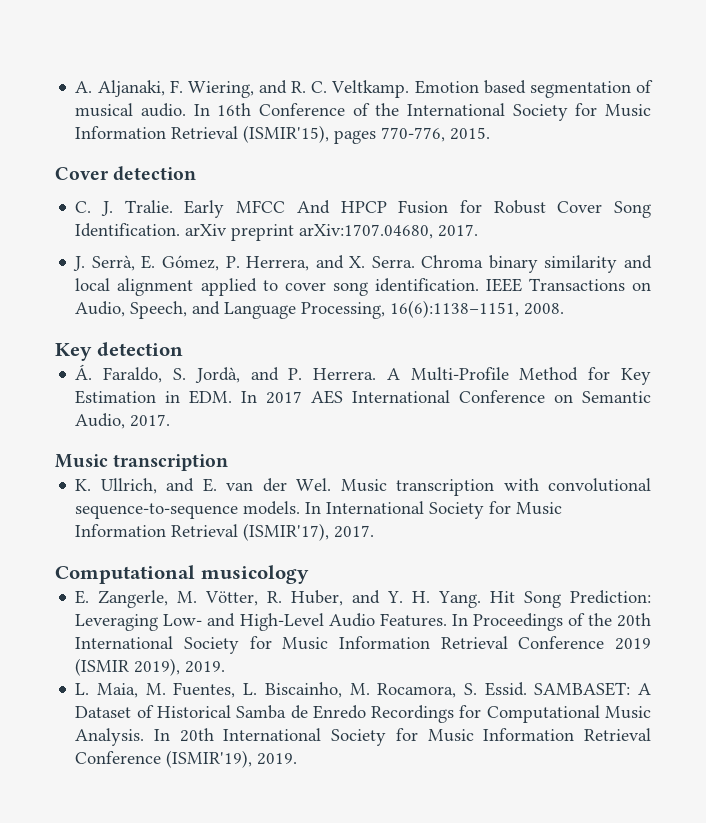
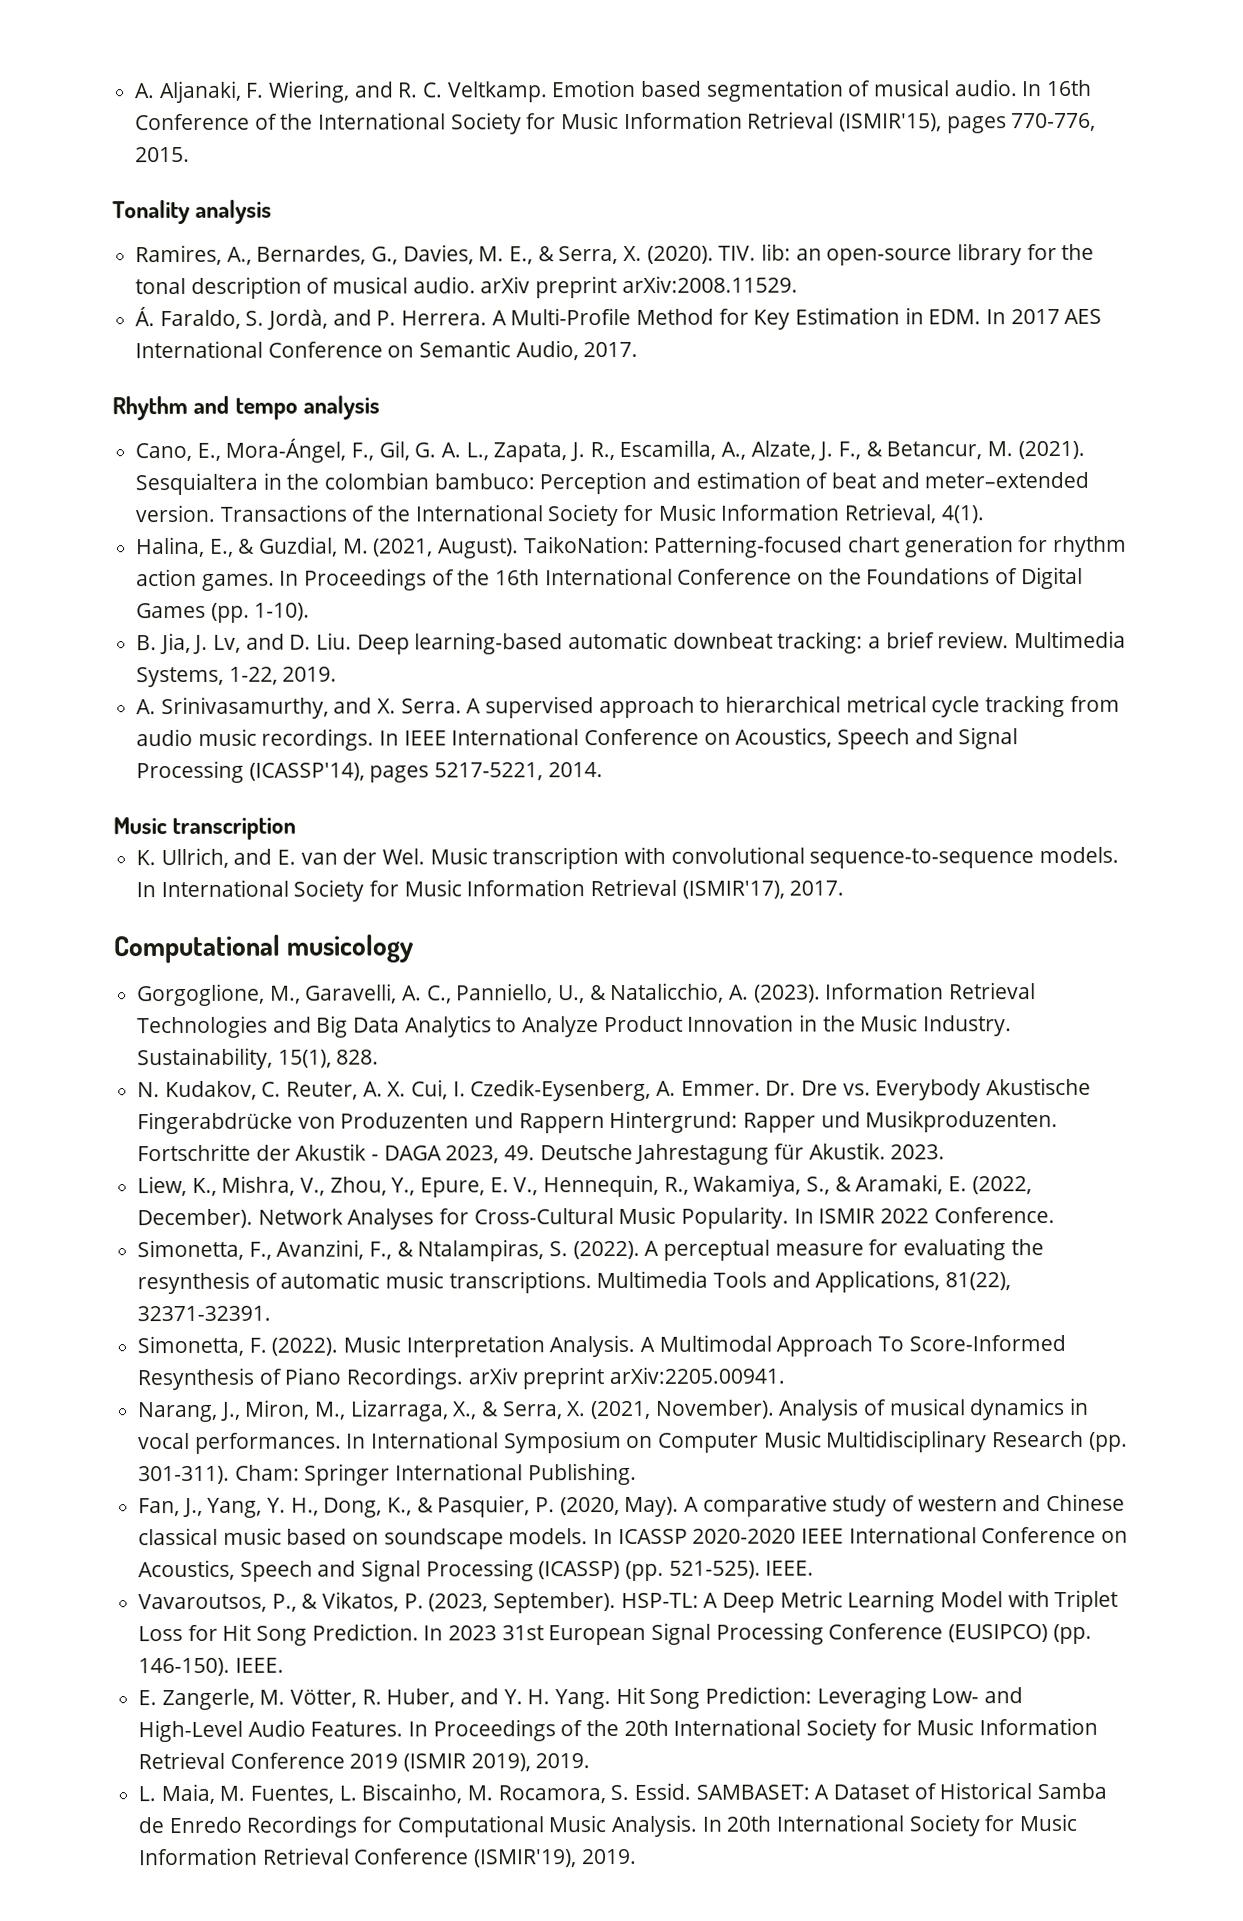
[55,166,197,181] [75,200,651,218] [75,223,479,241] [73,255,653,273] [75,278,651,296] [75,300,565,319] [55,342,183,361] Cover detection // C. J. Tralie. Early MFCC And HPCP Fusion for Robust Cover Song Identification. arXiv preprint arXiv:1707.04680, 2017. // J. Serrà, E. Gómez, P. Herrera, and X. Serra. Chroma binary similarity and local alignment applied to cover song identification. IEEE Transactions on Audio, Speech, and Language Processing, 16(6):1138–1151, 2008. // Key detection -> [112,199,273,225] [135,243,1095,266] [135,275,798,299] Tonality analysis // Ramires, A., Bernardes, G., Davies, M. E., & Serra, X. (2020). TIV. lib: an open-source library for the tonal description of musical audio. arXiv preprint arXiv:2008.11529.
(171, 420) none -> [112,395,381,421] [135,438,1085,463] [135,471,1090,496] [135,503,985,527] [136,535,1128,559] [136,566,1083,591] [136,602,311,623] [136,630,1127,655] [136,666,338,688] [136,694,1120,720] [136,727,1019,751] [136,760,603,784] // Rhythm and tempo analysis // Cano, E., Mora-Ángel, F., Gil, G. A. L., Zapata, J. R., Escamilla, A., Alzate, J. F., & Betancur, M. (2021). Sesquialtera in the colombian bambuco: Perception and estimation of beat and meter–extended version. Transactions of the International Society for Music Information Retrieval, 4(1). // Halina, E., & Guzdial, M. (2021, August). TaikoNation: Patterning-focused chart generation for rhythm action games. In Proceedings of the 16th International Conference on the Foundations of Digital Games (pp. 1-10). // B. Jia, J. Lv, and D. Liu. Deep learning-based automatic downbeat tracking: a brief review. Multimedia Systems, 1-22, 2019. // A. Srinivasamurthy, and X. Serra. A supervised approach to hierarchical metrical cycle tracking from audio music recordings. In IEEE International Conference on Acoustics, Speech and Signal Processing (ICASSP'14), pages 5217-5221, 2014.
(309, 574) none -> [137,982,1037,1007] [137,1014,1013,1039] [137,1047,380,1071] [137,1077,1092,1102] [137,1110,1059,1135] [137,1142,946,1165] [137,1174,1032,1198] [137,1206,1055,1230] [137,1238,1044,1262] [137,1270,1012,1295] [137,1305,272,1322] [137,1334,1066,1358] [137,1366,786,1391] [138,1397,1090,1423] [138,1430,1128,1454] [138,1462,637,1486] [138,1493,1126,1518] [138,1526,1129,1550] [138,1559,815,1582] [138,1589,1119,1614] [138,1622,1092,1646] [138,1657,284,1677] // Gorgoglione, M., Garavelli, A. C., Panniello, U., & Natalicchio, A. (2023). Information Retrieval Technologies and Big Data Analytics to Analyze Product Innovation in the Music Industry. Sustainability, 15(1), 828. // N. Kudakov, C. Reuter, A. X. Cui, I. Czedik-Eysenberg, A. Emmer. Dr. Dre vs. Everybody Akustische Fingerabdrücke von Produzenten und Rappern Hintergrund: Rapper und Musikproduzenten. Fortschritte der Akustik - DAGA 2023, 49. Deutsche Jahrestagung für Akustik. 2023. // Liew, K., Mishra, V., Zhou, Y., Epure, E. V., Hennequin, R., Wakamiya, S., & Aramaki, E. (2022, December). Network Analyses for Cross-Cultural Music Popularity. In ISMIR 2022 Conference. // Simonetta, F., Avanzini, F., & Ntalampiras, S. (2022). A perceptual measure for evaluating the resynthesis of automatic music transcriptions. Multimedia Tools and Applications, 81(22), 32371-32391. // Simonetta, F. (2022). Music Interpretation Analysis. A Multimodal Approach To Score-Informed Resynthesis of Piano Recordings. arXiv preprint arXiv:2205.00941. // Narang, J., Miron, M., Lizarraga, X., & Serra, X. (2021, November). Analysis of musical dynamics in vocal performances. In International Symposium on Computer Music Multidisciplinary Research (pp. 301-311). Cham: Springer International Publishing. // Fan, J., Yang, Y. H., Dong, K., & Pasquier, P. (2020, May). A comparative study of western and Chinese classical music based on soundscape models. In ICASSP 2020-2020 IEEE International Conference on Acoustics, Speech and Signal Processing (ICASSP) (pp. 521-525). IEEE. // Vavaroutsos, P., & Vikatos, P. (2023, September). HSP-TL: A Deep Metric Learning Model with Triplet Loss for Hit Song Prediction. In 2023 31st European Signal Processing Conference (EUSIPCO) (pp. 146-150). IEEE.

